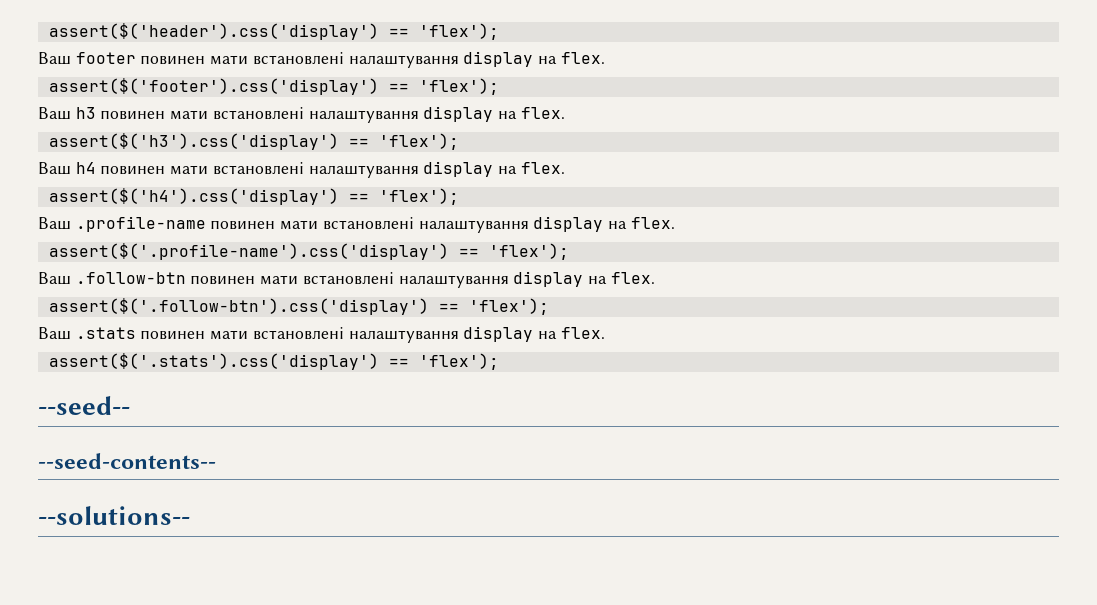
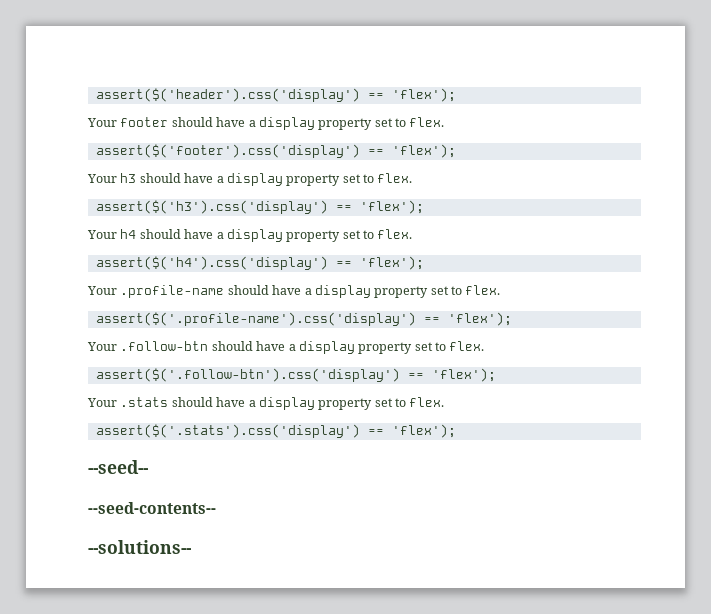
[38,51,605,68] [48,78,499,95] [38,106,565,123] [48,133,459,150] [38,161,565,178] [48,188,459,205] [38,216,675,233] [48,243,569,260] [38,271,655,288] [48,298,549,315] [38,326,558,343] Ваш footer повинен мати встановлені налаштування display на flex. // assert($('footer').css('display') == 'flex'); // Ваш h3 повинен мати встановлені налаштування display на flex. // assert($('h3').css('display') == 'flex'); // Ваш h4 повинен мати встановлені налаштування display на flex. // assert($('h4').css('display') == 'flex'); // Ваш .profile-name повинен мати встановлені налаштування display на flex. // assert($('.profile-name').css('display') == 'flex'); // Ваш .follow-btn повинен мати встановлені налаштування display на flex. // assert($('.follow-btn').css('display') == 'flex'); // Ваш .stats повинен мати встановлені налаштування display на -> [87,117,445,130] [95,144,456,158] [87,173,413,186] [95,200,424,214] [87,229,413,242] [95,256,424,270] [87,285,501,298] [95,312,512,326] [87,341,485,354] [95,368,496,382] [87,397,406,410] Your footer should have a display property set to flex. // assert($('footer').css('display') == 'flex'); // Your h3 should have a display property set to flex. // assert($('h3').css('display') == 'flex'); // Your h4 should have a display property set to flex. // assert($('h4').css('display') == 'flex'); // Your .profile-name should have a display property set to flex. // assert($('.profile-name').css('display') == 'flex'); // Your .follow-btn should have a display property set to flex. // assert($('.follow-btn').css('display') == 'flex'); // Your .stats should have a display property set to

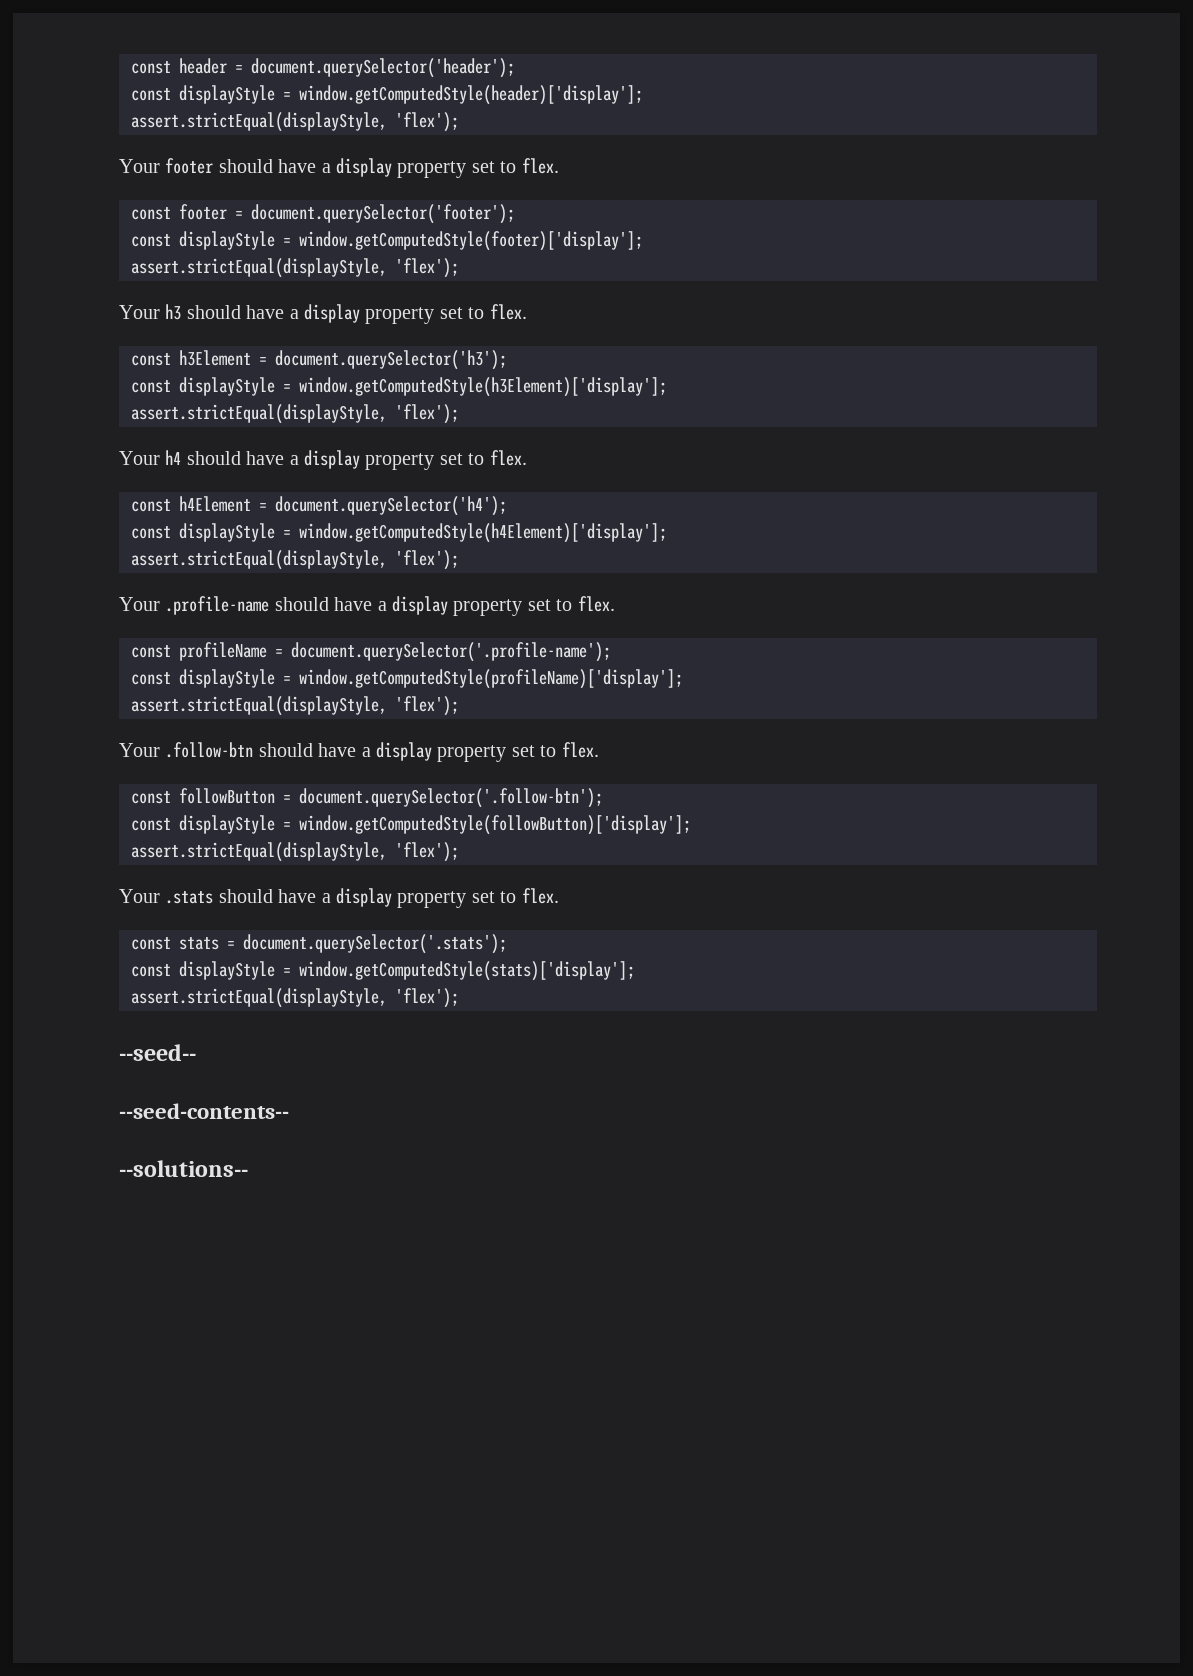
[95,88,384,102] assert($('header').css('display') == -> [131,58,515,78] [131,85,643,105] [131,112,387,132] const header = document.querySelector('header'); // const displayStyle = window.getComputedStyle(header)['display']; // assert.strictEqual(displayStyle,
[95,144,384,158] assert($('footer').css('display') == -> [131,204,515,224] [131,231,643,251] [131,258,387,278] const footer = document.querySelector('footer'); // const displayStyle = window.getComputedStyle(footer)['display']; // assert.strictEqual(displayStyle,
[95,200,352,214] assert($('h3').css('display') == -> [131,350,507,370] [131,377,667,397] [131,404,387,424] const h3Element = document.querySelector('h3'); // const displayStyle = window.getComputedStyle(h3Element)['display']; // assert.strictEqual(displayStyle,
[95,256,352,270] assert($('h4').css('display') == -> [131,496,507,516] [131,523,667,543] [131,550,387,570] const h4Element = document.querySelector('h4'); // const displayStyle = window.getComputedStyle(h4Element)['display']; // assert.strictEqual(displayStyle,
[95,312,440,326] assert($('.profile-name').css('display') == -> [131,642,611,662] [131,669,683,689] [131,696,387,716] const profileName = document.querySelector('.profile-name'); // const displayStyle = window.getComputedStyle(profileName)['display']; // assert.strictEqual(displayStyle,
[95,368,424,382] assert($('.follow-btn').css('display') == -> [131,788,603,808] [131,815,691,835] [131,842,387,862] const followButton = document.querySelector('.follow-btn'); // const displayStyle = window.getComputedStyle(followButton)['display']; // assert.strictEqual(displayStyle,
[95,424,384,438] assert($('.stats').css('display') == -> [131,934,507,954] [131,961,635,981] [131,988,387,1008] const stats = document.querySelector('.stats'); // const displayStyle = window.getComputedStyle(stats)['display']; // assert.strictEqual(displayStyle,

